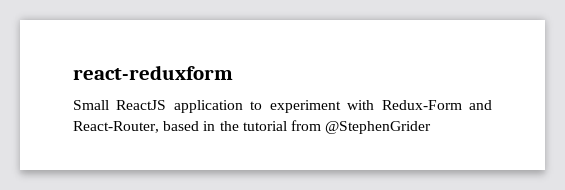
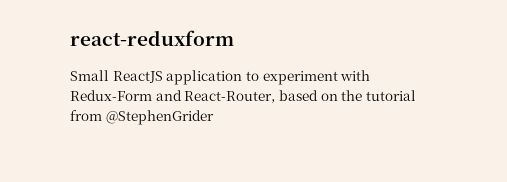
[203,121,216,131] in -> [320,93,338,101] on

